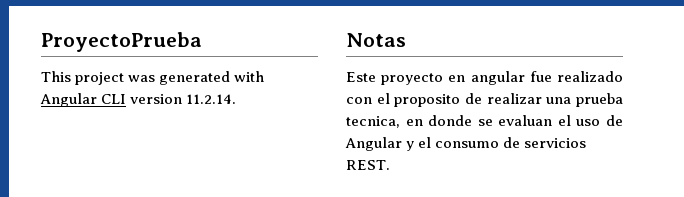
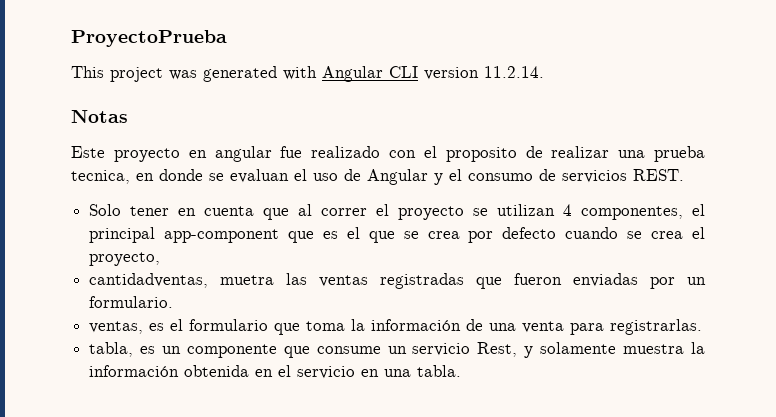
(390, 165) none -> [89,204,705,220] [89,227,705,243] [89,252,161,266] [89,273,707,289] [89,296,174,308] [89,319,703,335] [89,342,706,358] [89,365,462,379] // Solo tener en cuenta que al correr el proyecto se utilizan 4 componentes, el principal app-component que es el que se crea por defecto cuando se crea el proyecto, // cantidadventas, muetra las ventas registradas que fueron enviadas por un formulario. // ventas, es el formulario que toma la información de una venta para registrarlas. // tabla, es un componente que consume un servicio Rest, y solamente muestra la información obtenida en el servicio en una tabla.

